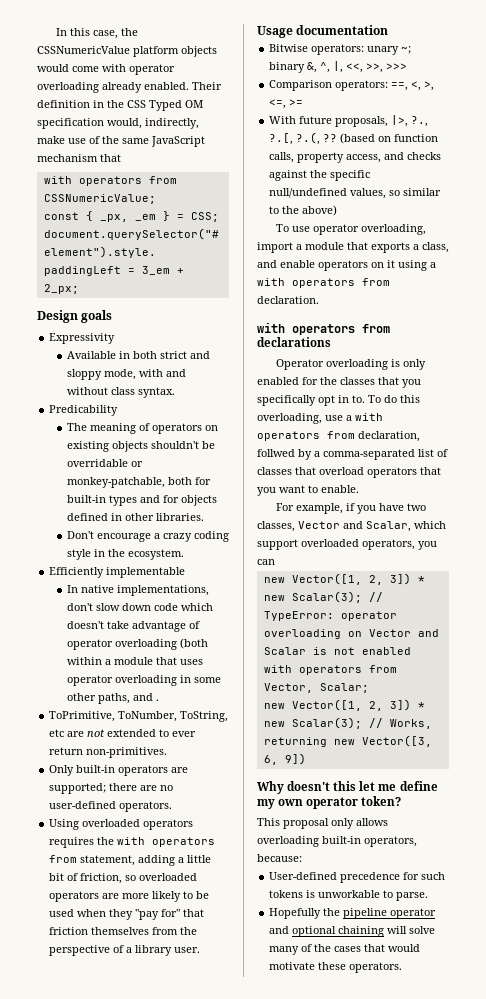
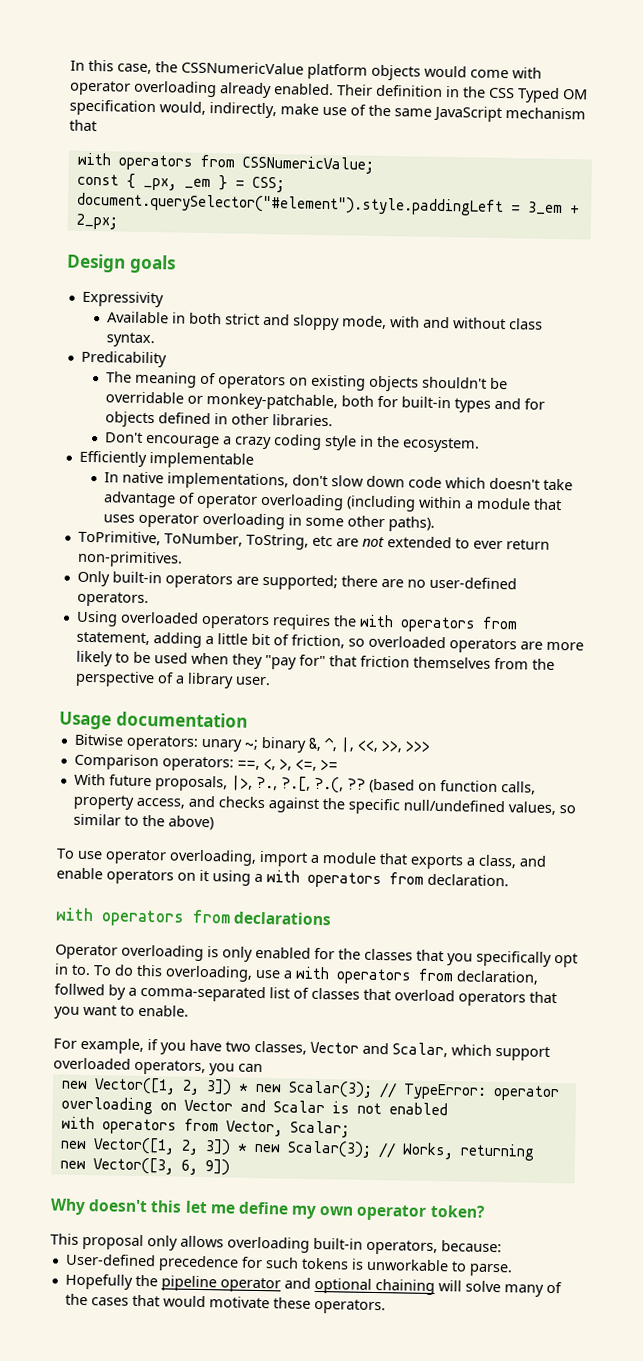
[179,638,208,649] (both -> [346,495,417,512] (including
[97,693,159,704] paths, and . -> [388,516,436,532] paths).

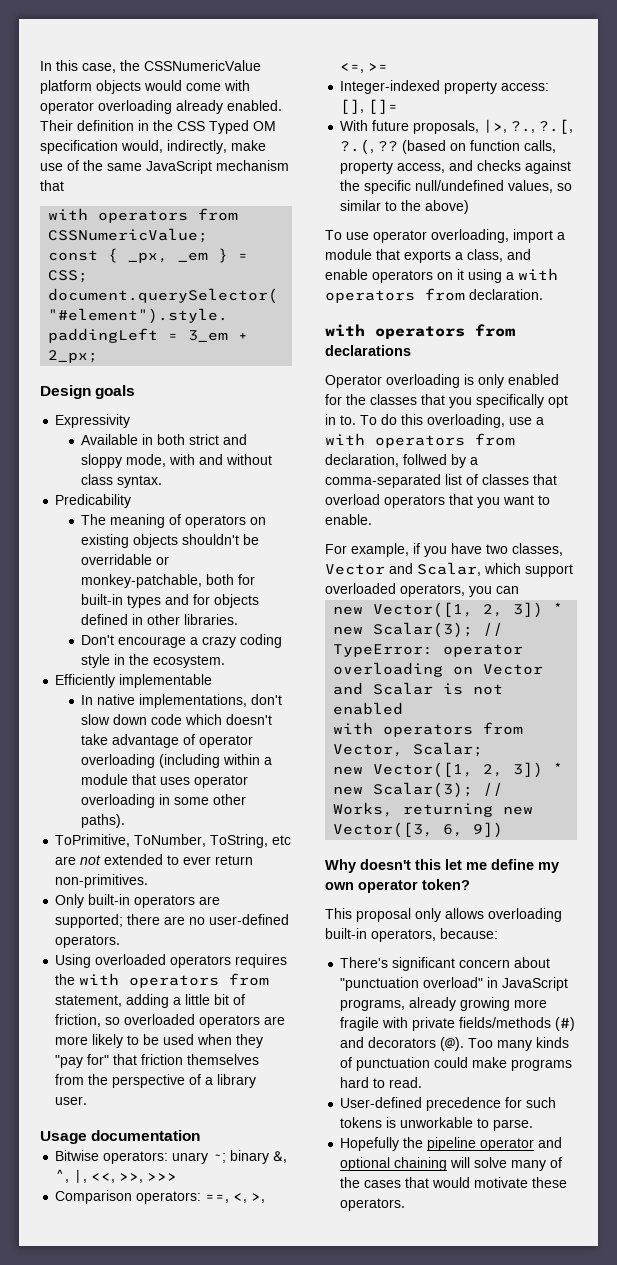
(338, 764) none -> [340,80,550,94] [340,99,399,114] // Integer-indexed property access: [], []=
(502, 1246) none -> [340,957,551,971] [340,977,569,991] [340,997,548,1011] [340,1017,576,1031] [340,1037,570,1051] [340,1057,573,1071] [340,1077,423,1088] // There's significant concern about "punctuation overload" in JavaScript programs, already growing more fragile with private fields/methods (#) and decorators (@). Too many kinds of punctuation could make programs hard to read.

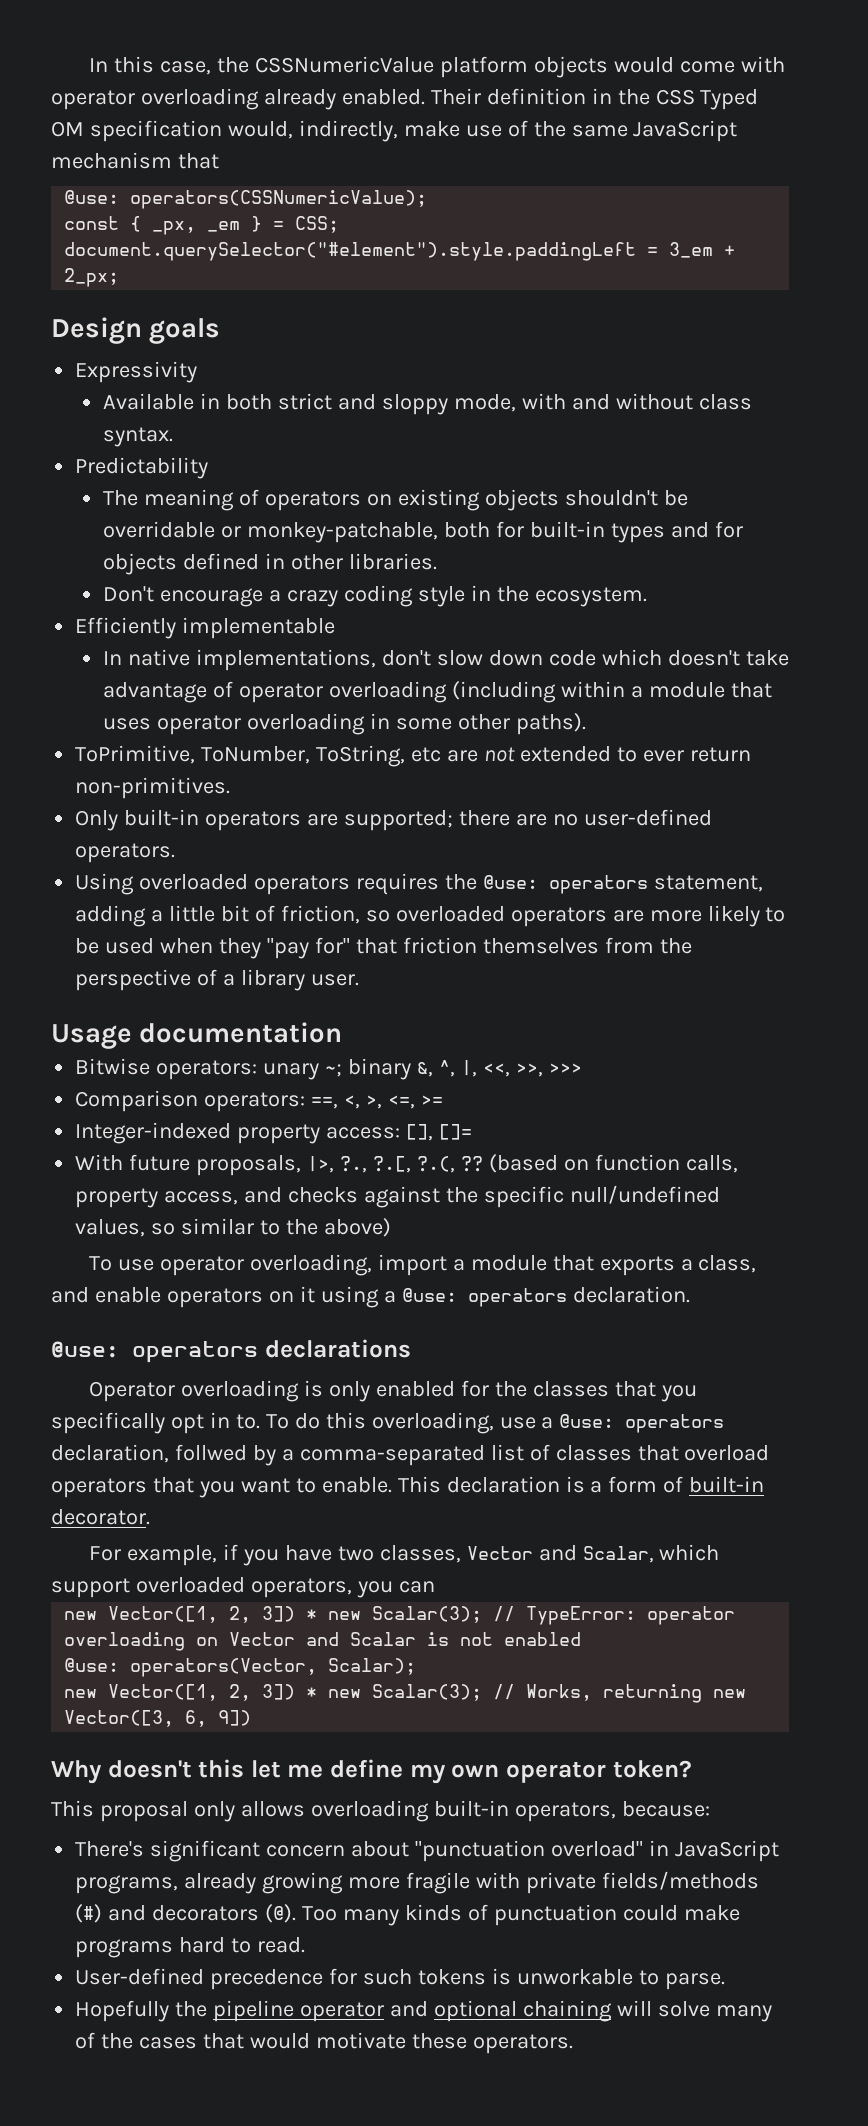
[48,208,239,223] [48,228,209,243] with operators from CSSNumericValue; -> [64,190,428,209] @use: operators(CSSNumericValue);
[55,494,132,508] Predicability -> [75,457,209,479] Predictability
[79,973,270,988] with operators from -> [482,875,648,894] @use: operators
[518,268,558,280] [325,288,543,303] [325,324,515,339] with operators from declaration. // with operators from -> [401,1286,690,1307] [51,1341,258,1363] @use: operators declaration. // @use: operators
[325,433,515,448] with operators from -> [559,1414,725,1433] @use: operators
(372, 519) none -> [397,1476,765,1493] [51,1509,150,1525] This declaration is a form of built-in decorator.
[333,722,524,737] [333,742,484,757] with operators from Vector, Scalar; -> [64,1658,417,1677] @use: operators(Vector, Scalar);

